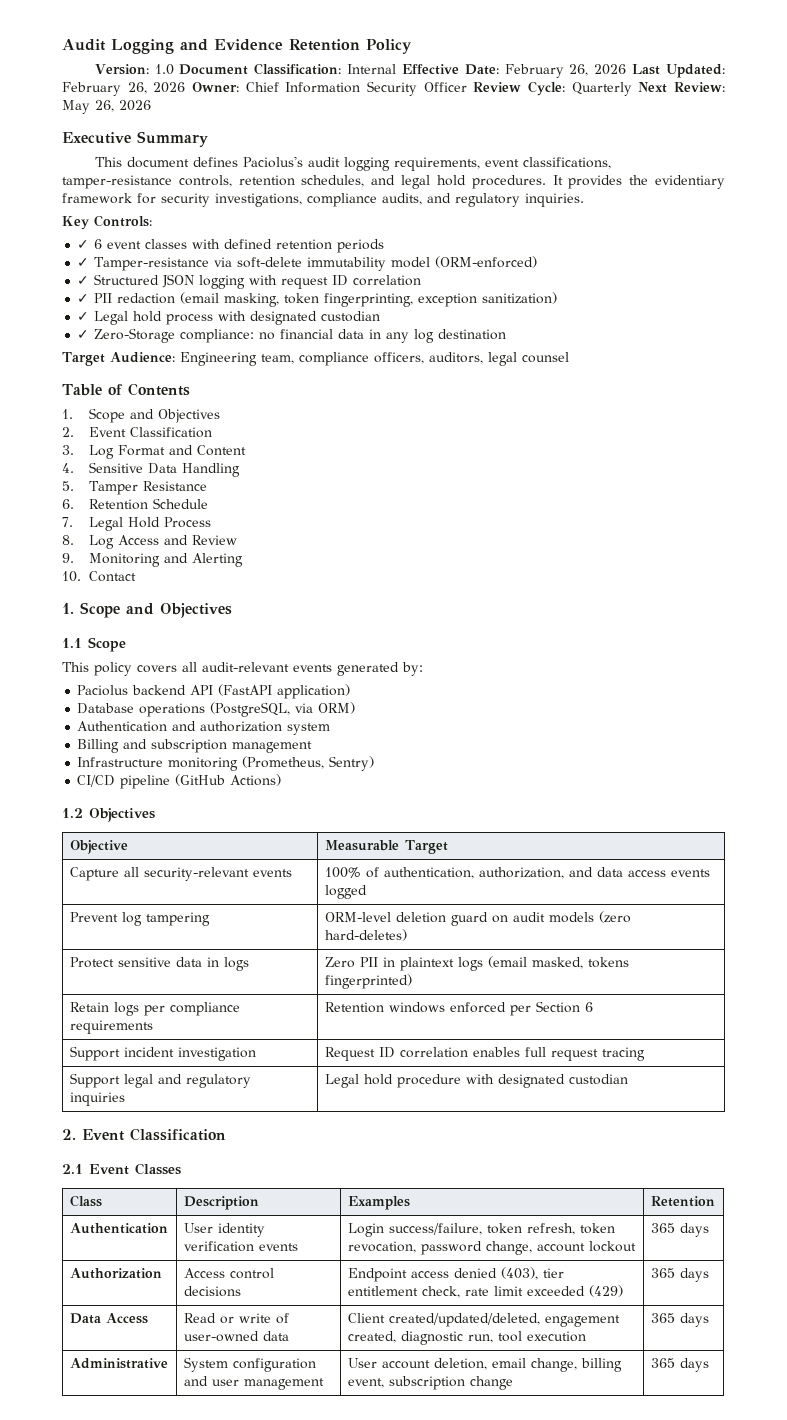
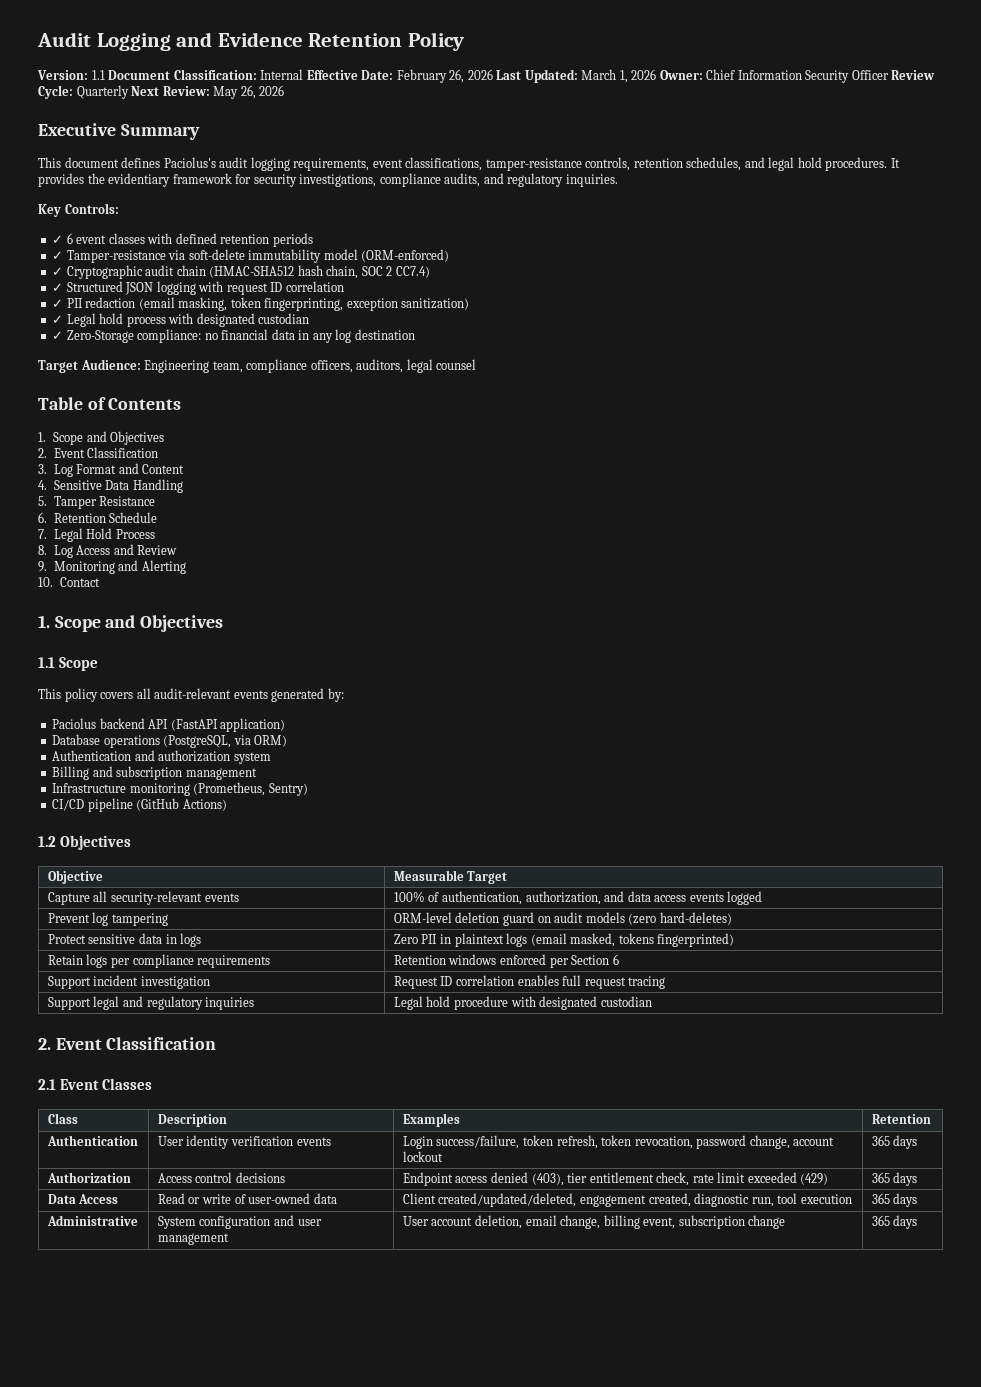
[154,64,174,75] 1.0 -> [91,70,105,80] 1.1
[62,82,147,96] February 26, -> [581,69,628,83] March 1,
(538, 262) none -> [52,265,430,279] // ✓ Cryptographic audit chain (HMAC-SHA512 hash chain, SOC 2 CC7.4)

